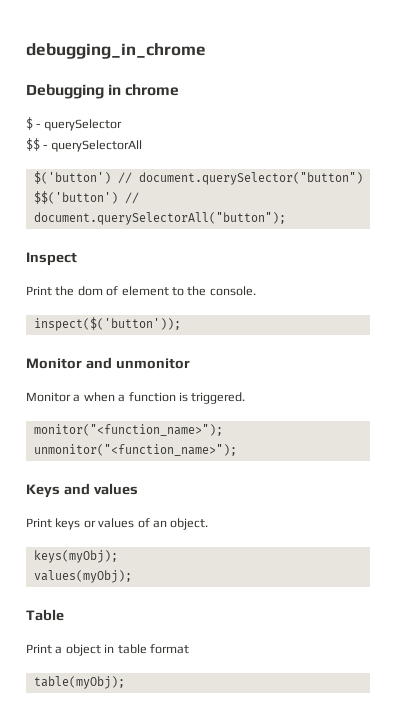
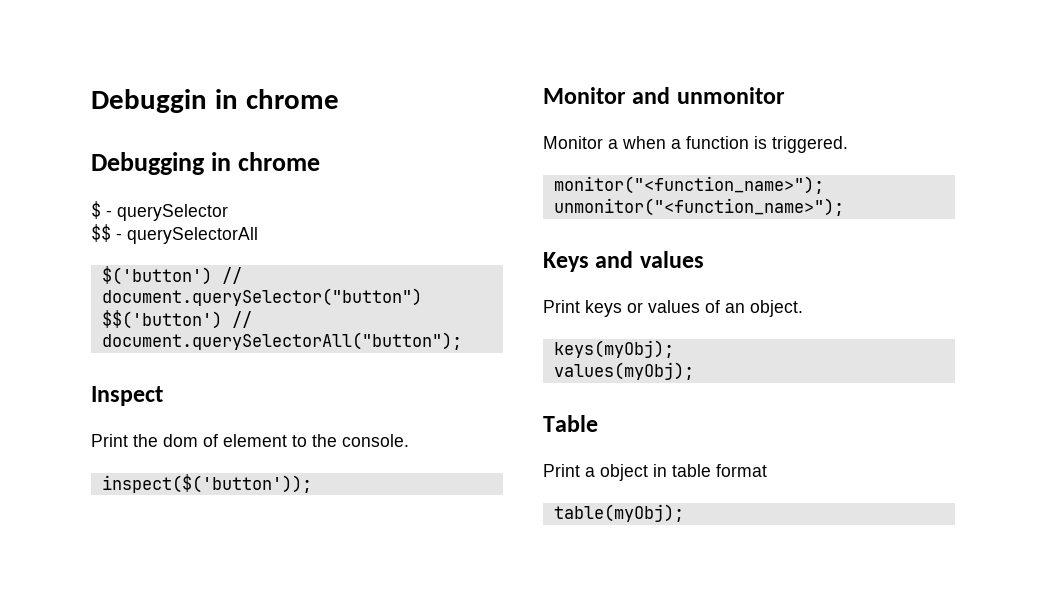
[26,43,206,59] debugging_in_chrome -> [91,89,339,113] Debuggin in chrome

